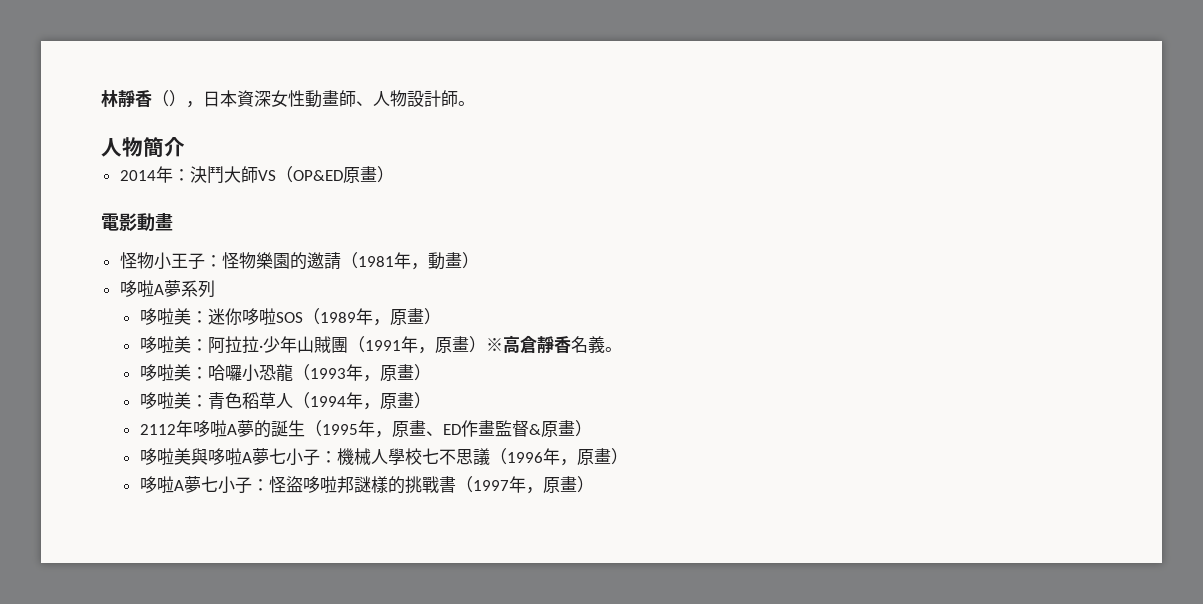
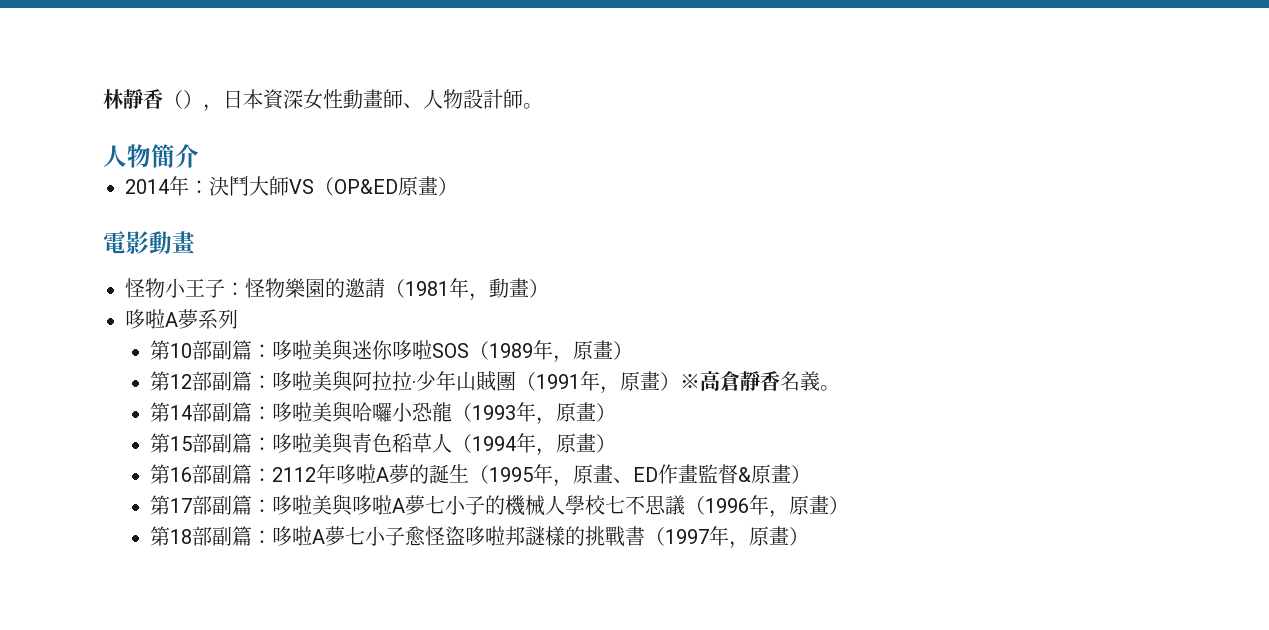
[139,308,208,325] 哆啦美： -> [150,339,354,361] 第10部副篇：哆啦美與
[139,336,208,353] 哆啦美： -> [150,370,354,392] 第12部副篇：哆啦美與
[139,364,208,381] 哆啦美： -> [150,401,354,423] 第14部副篇：哆啦美與
[139,392,208,409] 哆啦美： -> [150,432,354,454] 第15部副篇：哆啦美與
(431, 400) none -> [150,464,273,484] 第16部副篇：
(592, 428) none -> [150,495,273,515] 第17部副篇：
[319,451,337,463] ： -> [485,495,506,515] 的
[139,476,269,494] 哆啦A夢七小子： -> [150,526,427,546] 第18部副篇：哆啦A夢七小子愈

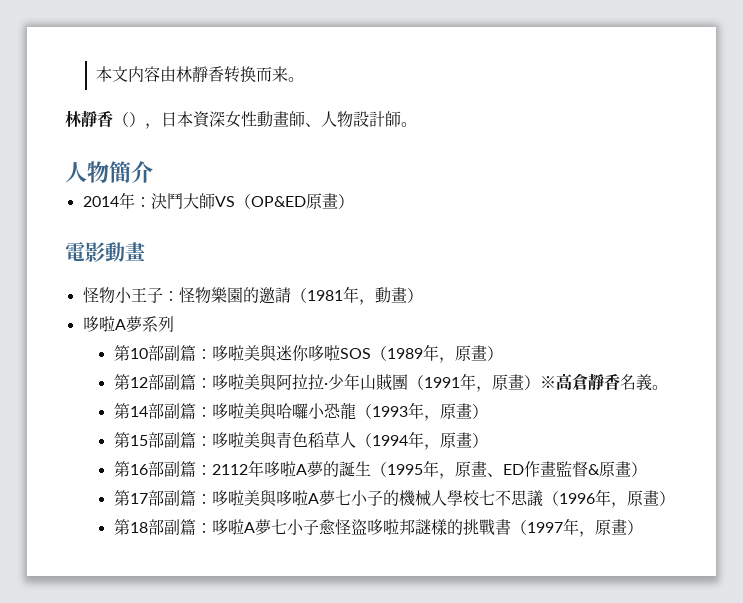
(103, 99) none -> [96,66,305,83] 本文内容由林靜香转换而来。 //

